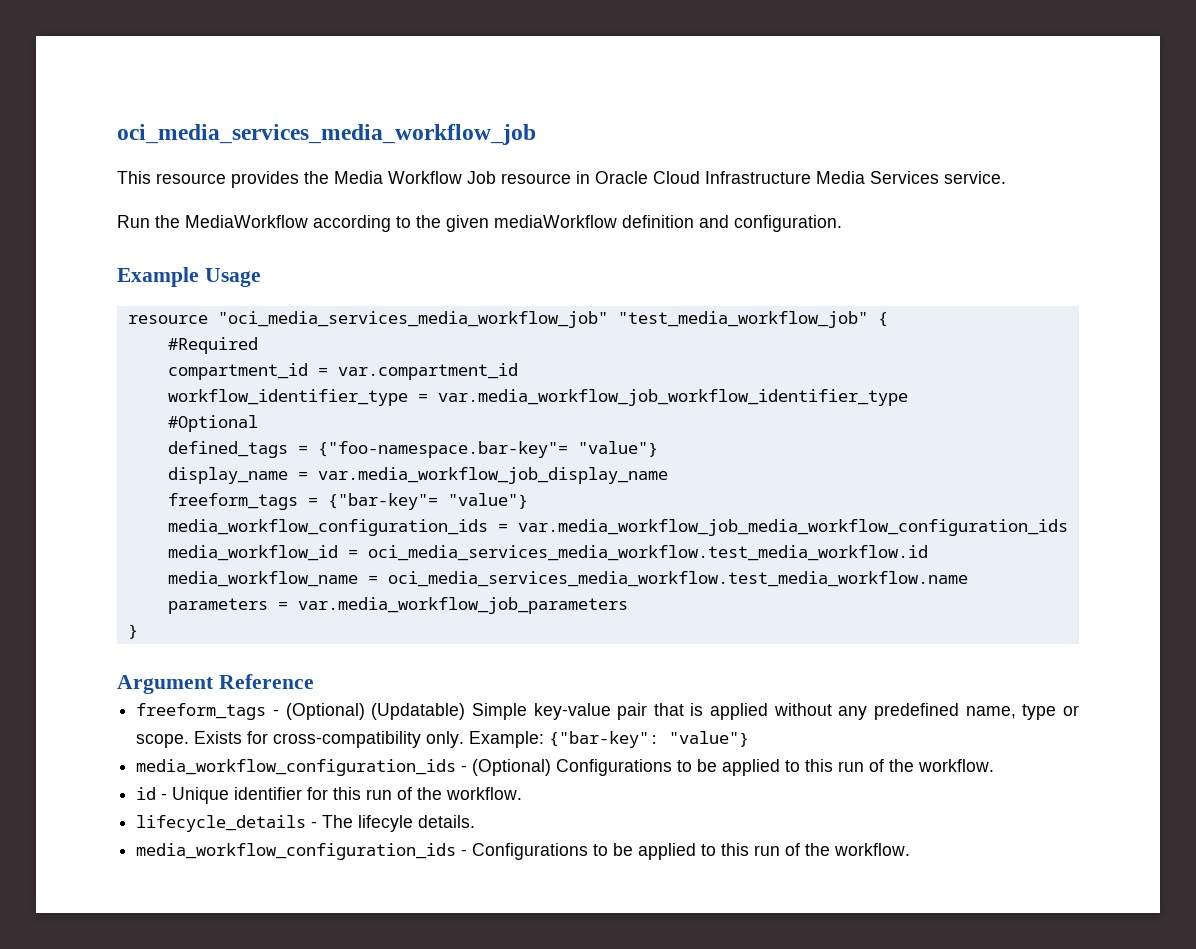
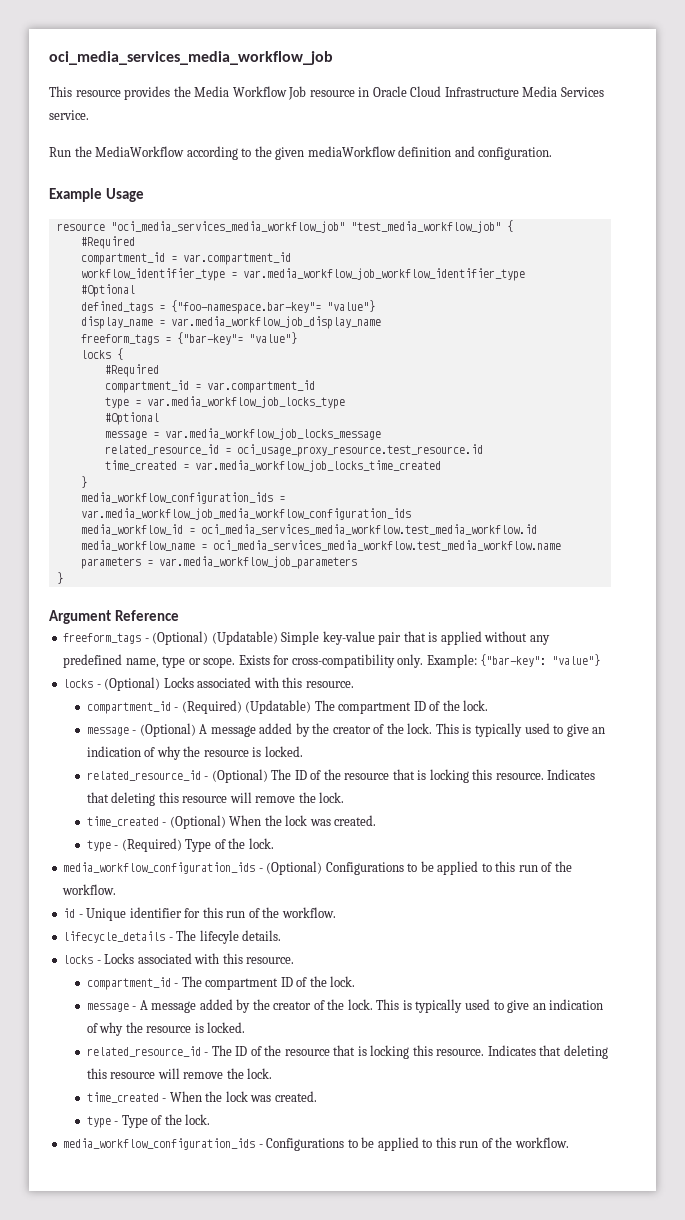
(528, 501) none -> [80,348,123,360] [104,364,159,377] [104,380,315,393] [104,396,345,409] [104,412,159,425] [104,428,381,440] [104,444,483,457] [104,460,441,472] [80,476,87,488] // locks { // #Required // compartment_id = var.compartment_id // type = var.media_workflow_job_locks_type // #Optional // message = var.media_workflow_job_locks_message // related_resource_id = oci_usage_proxy_resource.test_resource.id // time_created = var.media_workflow_job_locks_time_created // }
(750, 739) none -> [63,677,354,691] [86,700,489,714] [86,723,606,737] [86,746,303,760] [86,769,596,783] [86,792,345,806] [86,815,377,829] [86,838,274,852] // locks - (Optional) Locks associated with this resource. // compartment_id - (Required) (Updatable) The compartment ID of the lock. // message - (Optional) A message added by the creator of the lock. This is typically used to give an indication of why the resource is locked. // related_resource_id - (Optional) The ID of the resource that is locking this resource. Indicates that deleting this resource will remove the lock. // time_created - (Optional) When the lock was created. // type - (Required) Type of the lock.
(476, 821) none -> [63,953,295,964] [86,976,356,990] [86,999,604,1013] [86,1022,246,1036] [86,1045,608,1059] [86,1068,273,1079] [86,1091,317,1103] [86,1114,211,1128] // locks - Locks associated with this resource. // compartment_id - The compartment ID of the lock. // message - A message added by the creator of the lock. This is typically used to give an indication of why the resource is locked. // related_resource_id - The ID of the resource that is locking this resource. Indicates that deleting this resource will remove the lock. // time_created - When the lock was created. // type - Type of the lock.

